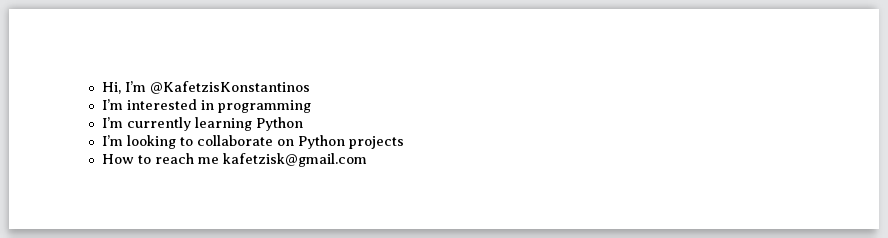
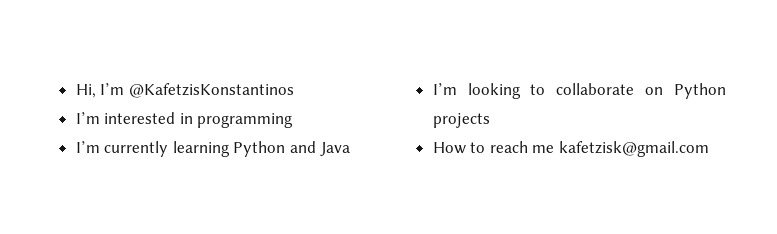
(303, 124) none -> [290,141,350,156] and Java

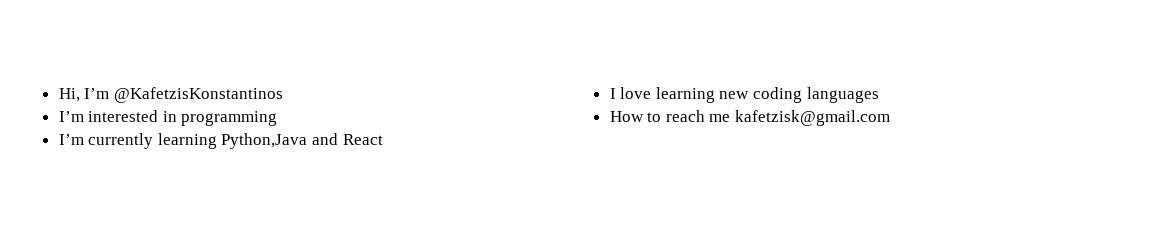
[233,141,350,157] [432,83,726,99] [432,113,490,128] Python and Java // I’m looking to collaborate on Python projects -> [221,133,383,149] [609,87,879,103] Python,Java and React // I love learning new coding languages

